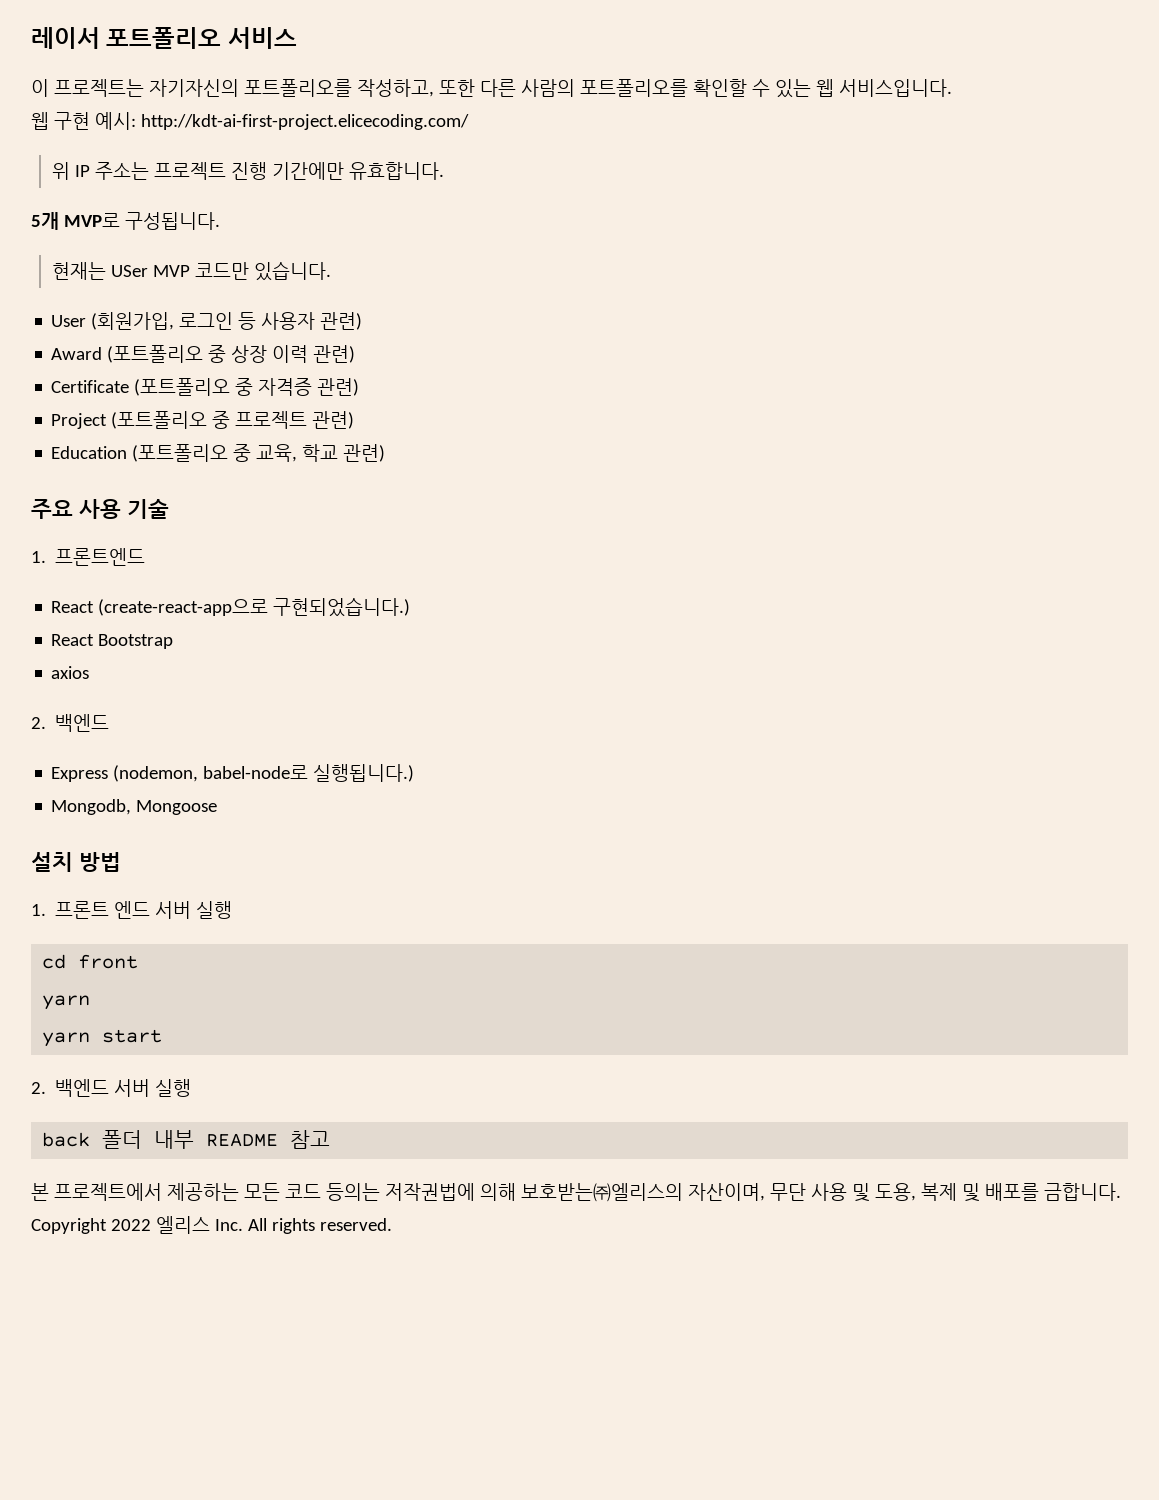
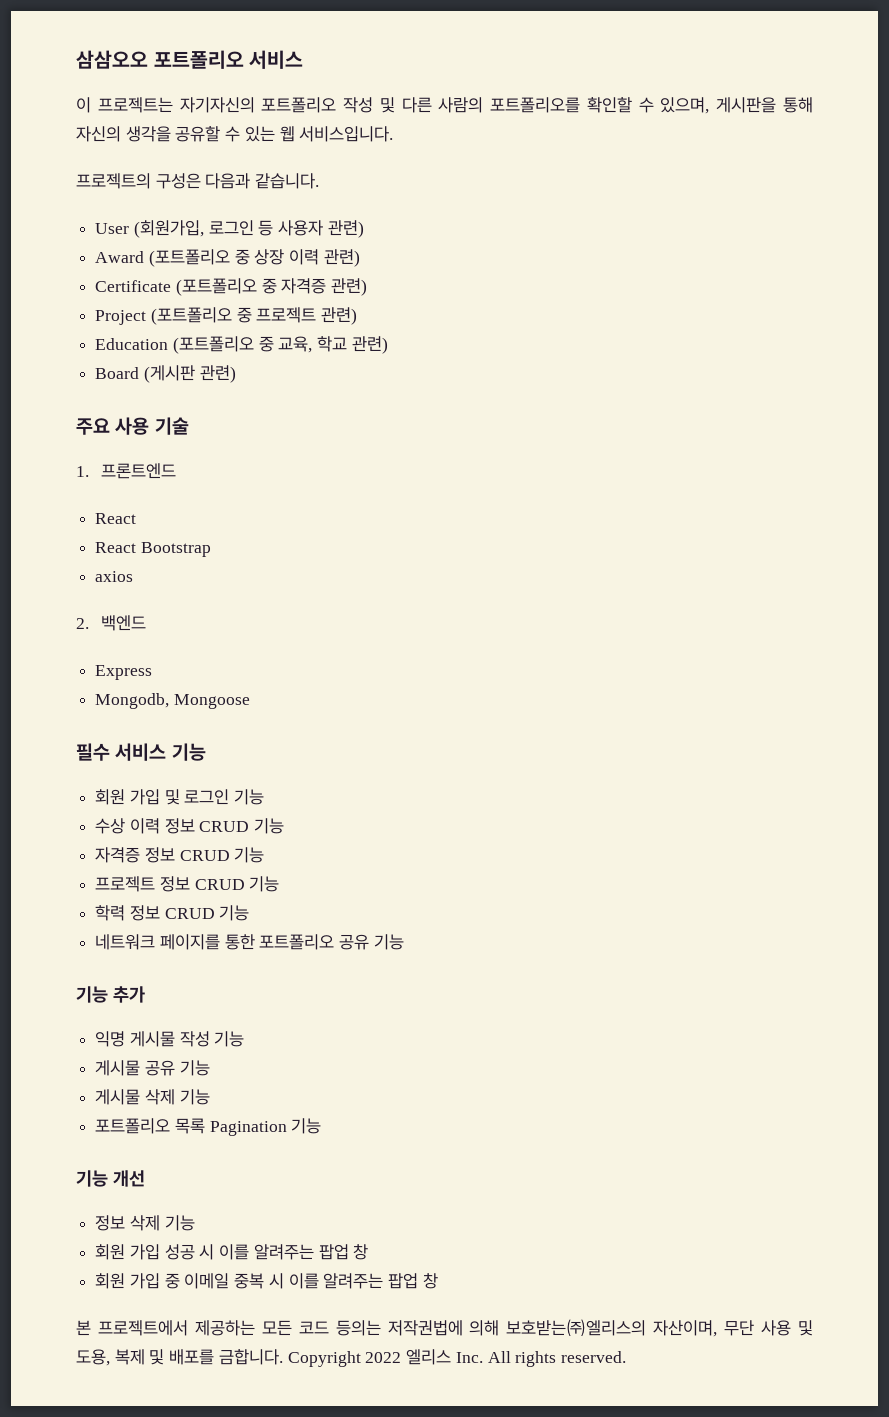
[31,27,100,49] 레이서 -> [76,50,148,69] 삼삼오오
[243,79,475,97] 포트폴리오를 작성하고, 또한 -> [261,97,395,113] 포트폴리오 작성 및
[774,79,952,98] [31,112,469,130] [51,162,444,180] [31,212,220,230] [51,261,331,281] 있는 웹 서비스입니다. // 웹 구현 예시: http://kdt-ai-first-project.elicecoding.com/ // 위 IP 주소는 프로젝트 진행 기간에만 유효합니다. // 5개 MVP로 구성됩니다. // 현재는 USer MVP 코드만 있습니다. -> [660,97,813,114] [76,126,394,142] [76,173,320,189] 있으며, 게시판을 통해 자신의 생각을 공유할 수 있는 웹 서비스입니다. // 프로젝트의 구성은 다음과 같습니다.
(386, 453) none -> [95,365,236,383] // Board (게시판 관련)
[98,597,411,617] (create-react-app으로 구현되었습니다.) -> (137, 518) none
[113,764,415,782] (nodemon, babel-node로 실행됩니다.) -> (153, 672) none
[31,852,121,872] [31,901,233,919] [42,954,139,969] [42,995,91,1010] [42,1029,163,1047] [31,1079,192,1097] [42,1130,331,1149] 설치 방법 // 1. 프론트 엔드 서버 실행 // cd front // yarn // yarn start // 2. 백엔드 서버 실행 // back 폴더 내부 README 참고 -> [76,743,206,761] [95,789,265,805] [95,818,285,834] [95,847,265,863] [95,876,280,892] [95,905,250,921] [95,934,404,950] [76,986,145,1003] [95,1031,245,1047] [95,1060,210,1076] [95,1089,210,1105] [95,1118,322,1136] [76,1170,145,1187] [95,1215,195,1231] [95,1244,369,1260] [95,1273,438,1289] 필수 서비스 기능 // 회원 가입 및 로그인 기능 // 수상 이력 정보 CRUD 기능 // 자격증 정보 CRUD 기능 // 프로젝트 정보 CRUD 기능 // 학력 정보 CRUD 기능 // 네트워크 페이지를 통한 포트폴리오 공유 기능 // 기능 추가 // 익명 게시물 작성 기능 // 게시물 공유 기능 // 게시물 삭제 기능 // 포트폴리오 목록 Pagination 기능 // 기능 개선 // 정보 삭제 기능 // 회원 가입 성공 시 이를 알려주는 팝업 창 // 회원 가입 중 이메일 중복 시 이를 알려주는 팝업 창

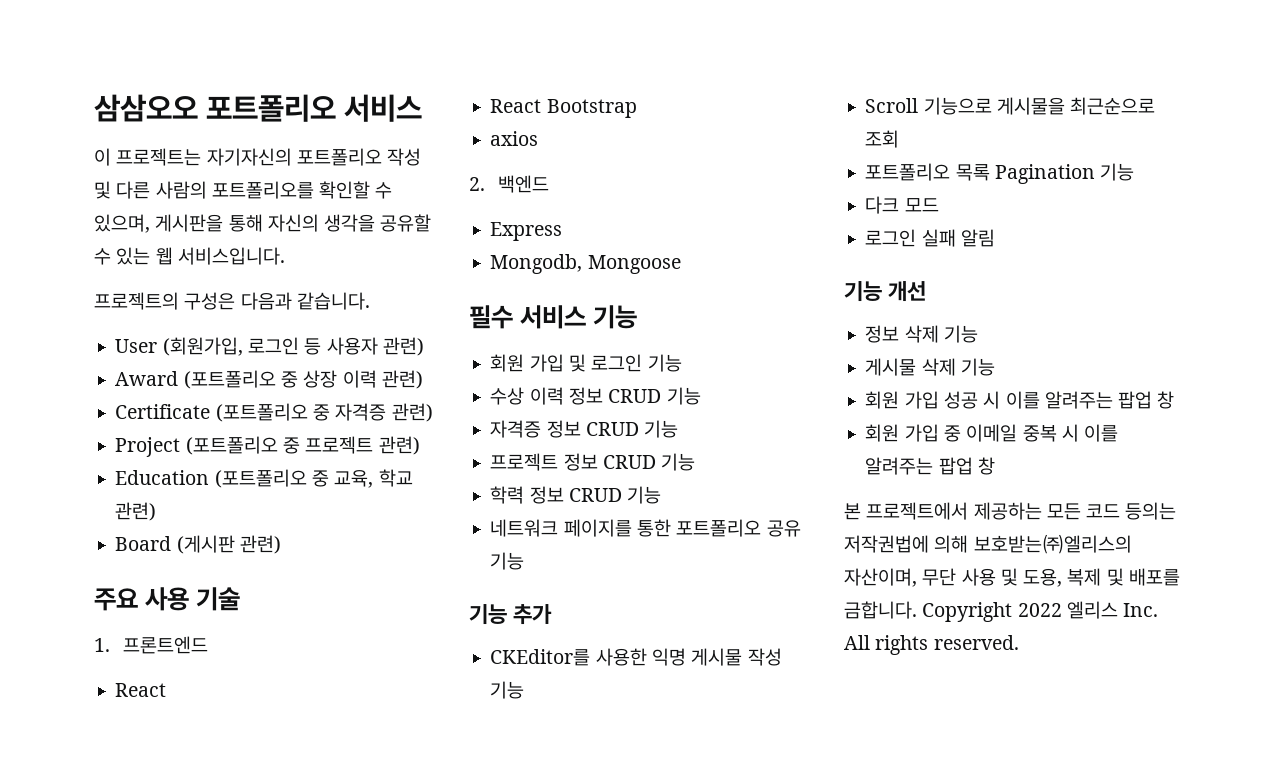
(145, 994) none -> [490,648,647,666] CKEditor를 사용한
[95,1060,210,1076] [95,1089,210,1105] 게시물 공유 기능 // 게시물 삭제 기능 -> [865,97,1156,115] [865,130,900,148] Scroll 기능으로 게시물을 최근순으로 조회
(322, 1126) none -> [865,196,939,214] [865,229,995,247] // 다크 모드 // 로그인 실패 알림
(195, 1223) none -> [865,358,995,376] // 게시물 삭제 기능

